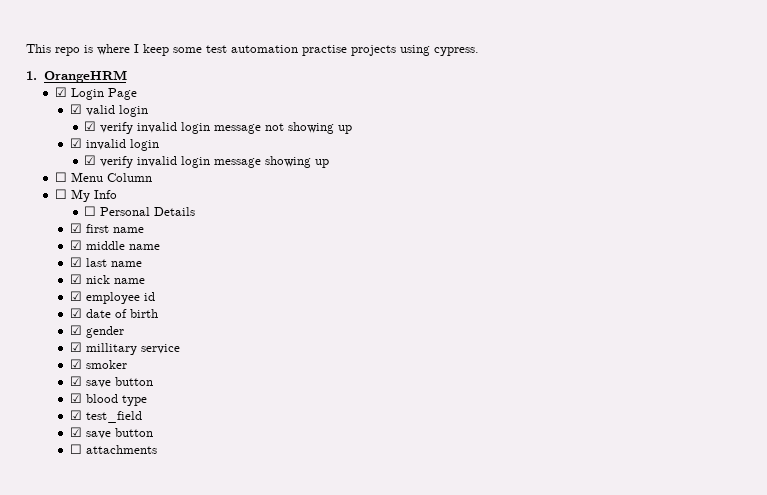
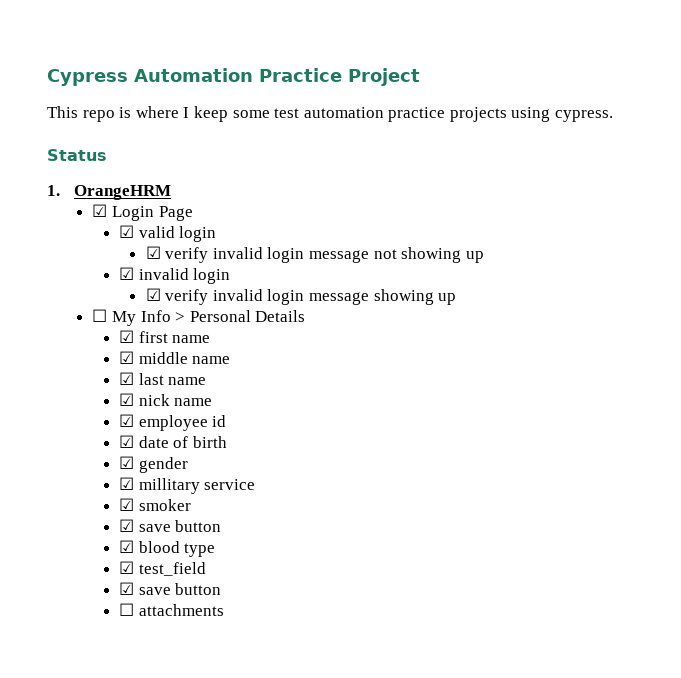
(26, 48) none -> [47,68,420,86] Cypress Automation Practice Project //
[302,45,347,56] practise -> [388,107,446,122] practice
(479, 51) none -> [47,149,107,161] // Status
[54,172,152,182] // ☐ Menu Column -> (457, 299) none
[84,206,97,216] // ☐ -> [175,312,186,322] >

